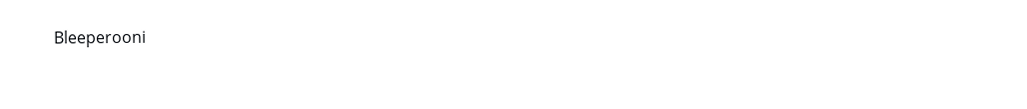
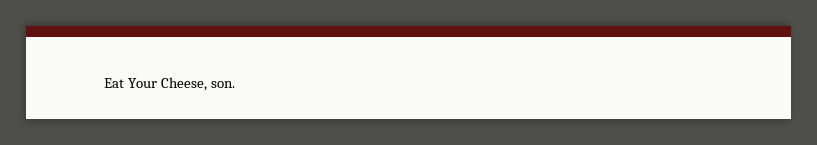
[53,29,146,48] Bleeperooni -> [104,77,235,91] Eat Your Cheese, son.

